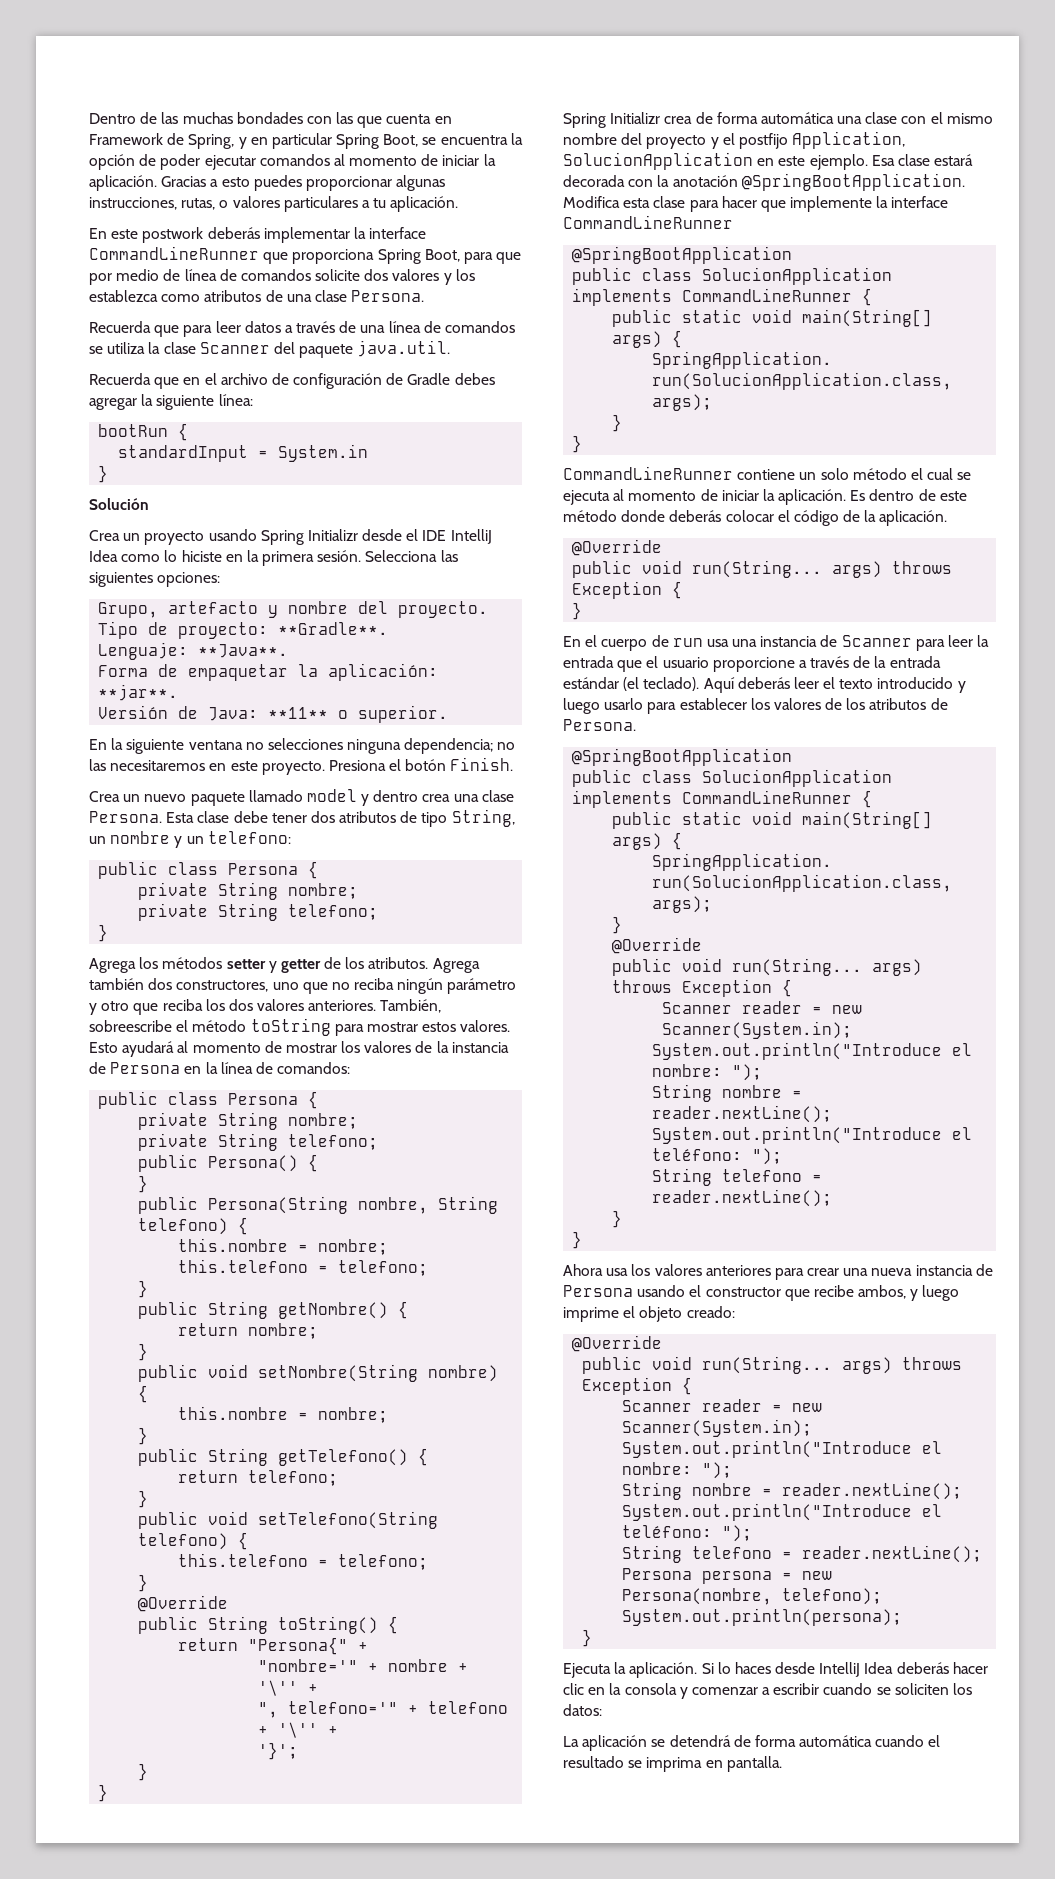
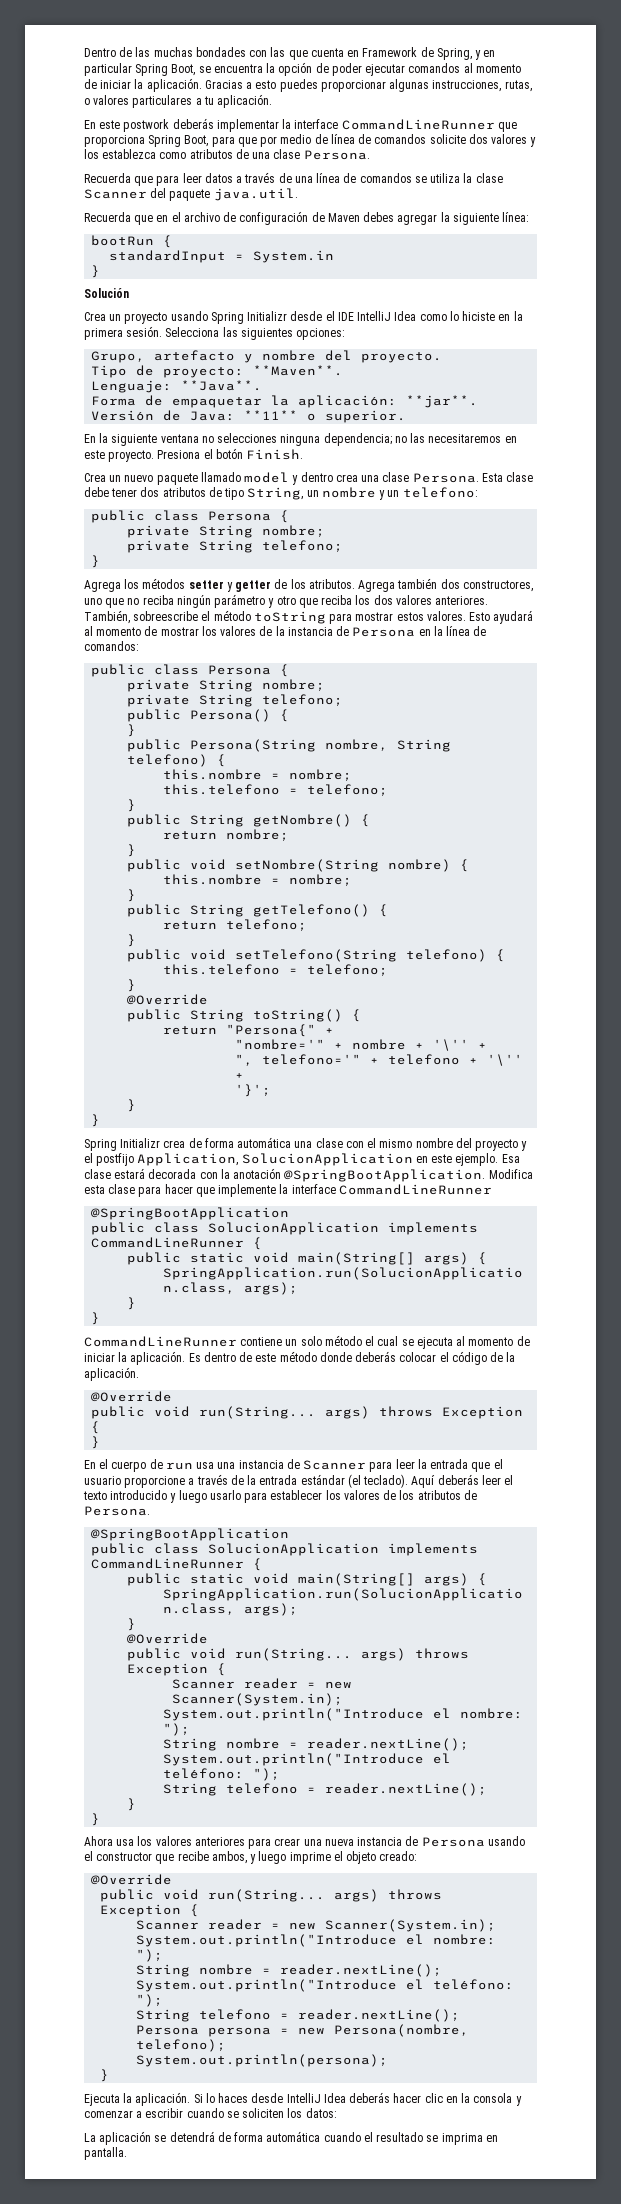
[407,373,451,385] Gradle -> [327,213,360,222] Maven
[278,622,389,635] **Gradle**. -> [253,365,344,376] **Maven**.

